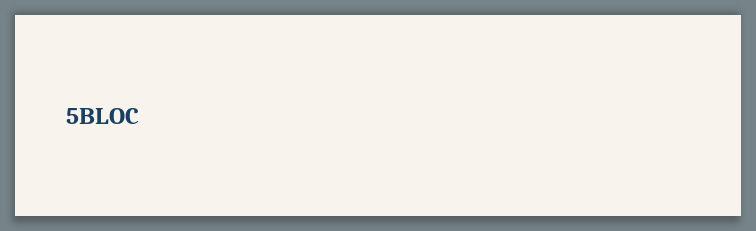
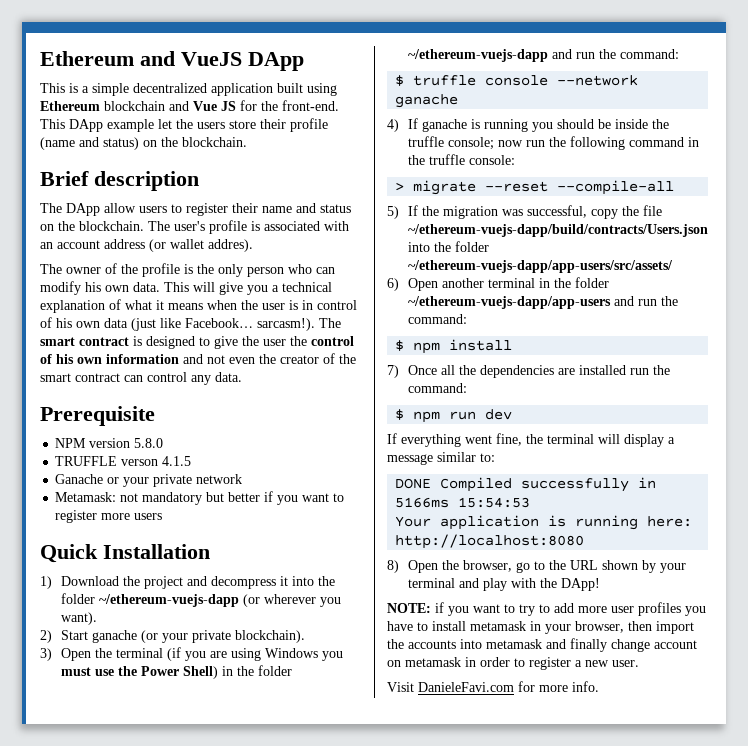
[66,108,139,124] 5BLOC -> [40,51,304,71] [40,83,337,96] [40,100,339,111] [40,118,328,132] [40,137,247,150] [40,171,199,191] [40,203,351,216] [40,220,349,234] [40,239,253,252] [40,263,335,277] [40,281,332,295] [40,299,357,313] [40,317,341,331] [40,336,354,349] [40,353,356,364] [40,372,242,385] [40,406,155,426] [55,438,164,448] [55,456,192,466] [55,474,243,487] [55,491,345,505] [55,510,163,523] [40,544,210,563] [40,576,335,589] [60,593,341,607] [60,612,97,625] [40,630,305,643] [40,647,343,661] [60,665,292,679] [407,49,679,62] [395,75,639,86] [395,94,459,108] [387,118,669,132] [407,136,699,150] [407,154,515,165] [395,180,675,195] [387,205,662,219] [407,224,708,237] [407,241,489,252] [407,260,673,273] [387,277,609,291] [407,296,678,309] [407,314,467,324] [395,339,513,354] [387,365,670,378] [407,383,467,393] [395,409,513,423] [387,433,675,447] [387,452,495,465] [395,477,657,492] [395,497,531,508] [395,515,693,530] [395,534,585,549] [387,560,686,573] [407,578,600,591] [387,602,706,616] [387,621,694,634] [387,638,697,652] [387,657,639,670] [387,681,599,692] Ethereum and VueJS DApp // This is a simple decentralized application built using Ethereum blockchain and Vue JS for the front-end. This DApp example let the users store their profile (name and status) on the blockchain. // Brief description // The DApp allow users to register their name and status on the blockchain. The user's profile is associated with an account address (or wallet addres). // The owner of the profile is the only person who can modify his own data. This will give you a technical explanation of what it means when the user is in control of his own data (just like Facebook… sarcasm!). The smart contract is designed to give the user the control of his own information and not even the creator of the smart contract can control any data. // Prerequisite // NPM version 5.8.0 // TRUFFLE verson 4.1.5 // Ganache or your private network // Metamask: not mandatory but better if you want to register more users // Quick Installation // 1) Download the project and decompress it into the folder ~/ethereum-vuejs-dapp (or wherever you want). // 2) Start ganache (or your private blockchain). // 3) Open the terminal (if you are using Windows you must use the Power Shell) in the folder ~/ethereum-vuejs-dapp and run the command: // $ truffle console --network ganache // 4) If ganache is running you should be inside the truffle console; now run the following command in the truffle console: // > migrate --reset --compile-all // 5) If the migration was successful, copy the file ~/ethereum-vuejs-dapp/build/contracts/Users.json into the folder ~/ethereum-vuejs-dapp/app-users/src/assets/ // 6) Open another terminal in the folder ~/ethereum-vuejs-dapp/app-users and run the command: // $ npm install // 7) Once all the dependencies are installed run the command: // $ npm run dev // If everything went fine, the terminal will display a message similar to: // DONE Compiled successfully in 5166ms 15:54:53 // Your application is running here: http://localhost:8080 // 8) Open the browser, go to the URL shown by your terminal and play with the DApp! // NOTE: if you want to try to add more user profiles you have to install metamask in your browser, then import the accounts into metamask and finally change account on metamask in order to register a new user. // Visit DanieleFavi.com for more info.

